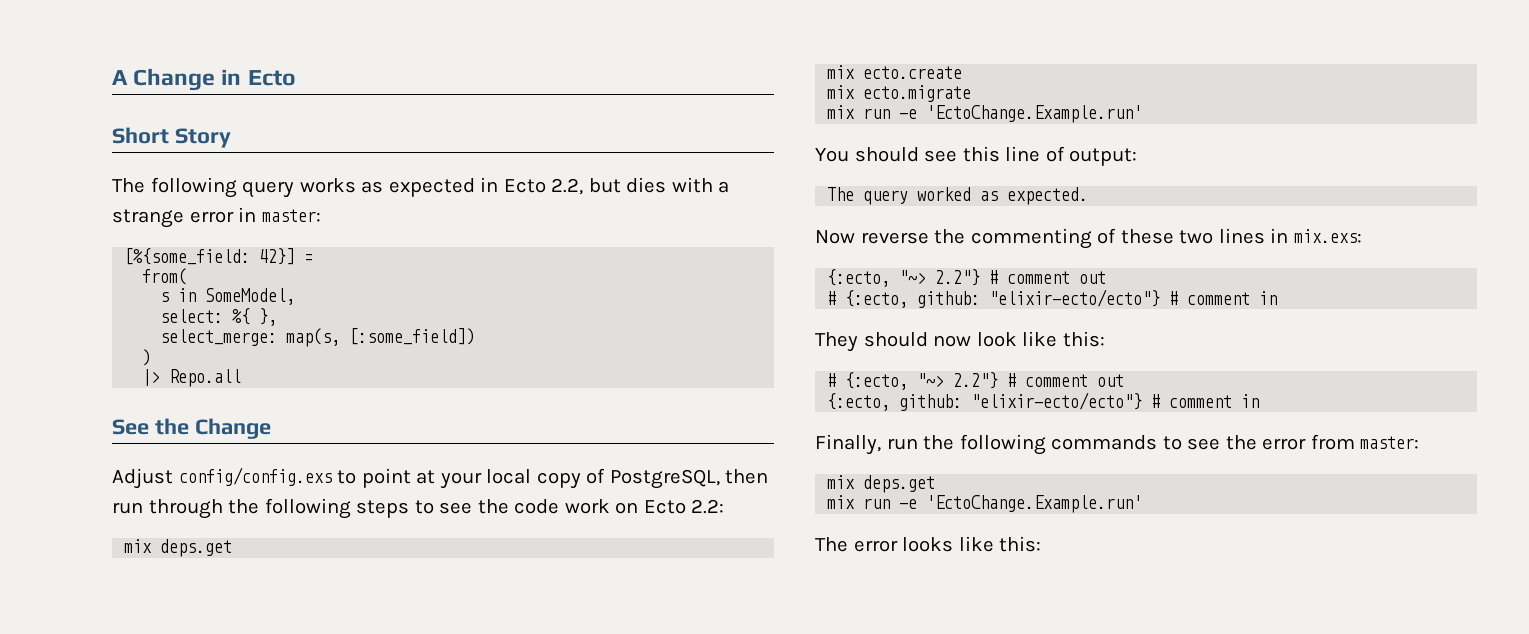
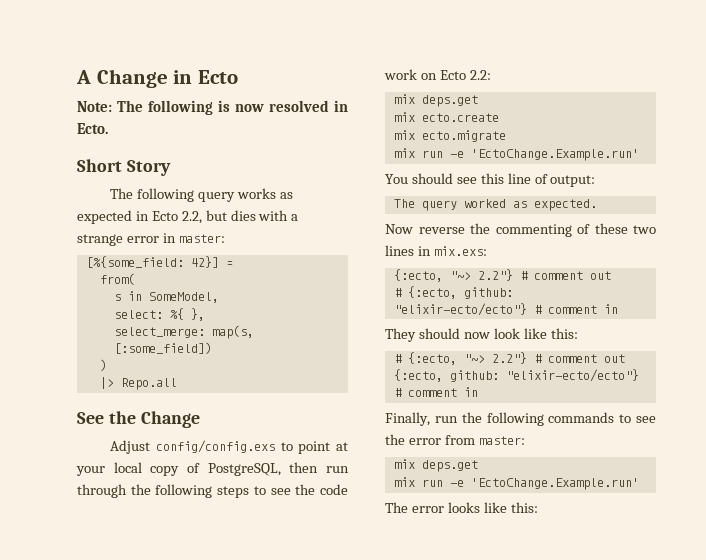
(296, 78) none -> [77,100,348,115] [77,123,108,134] // Note: The following is now resolved in Ecto.

